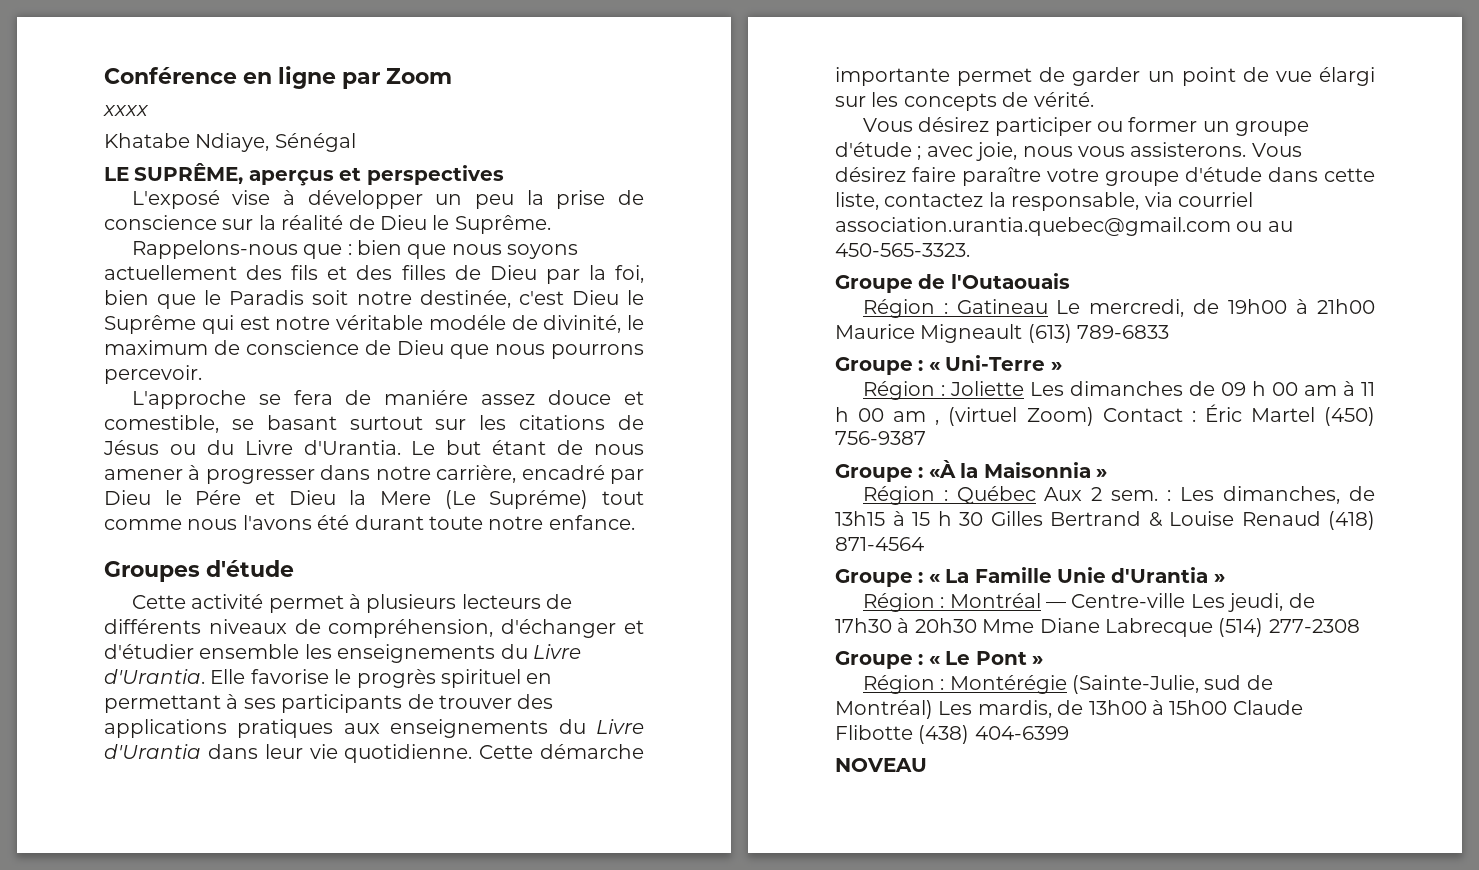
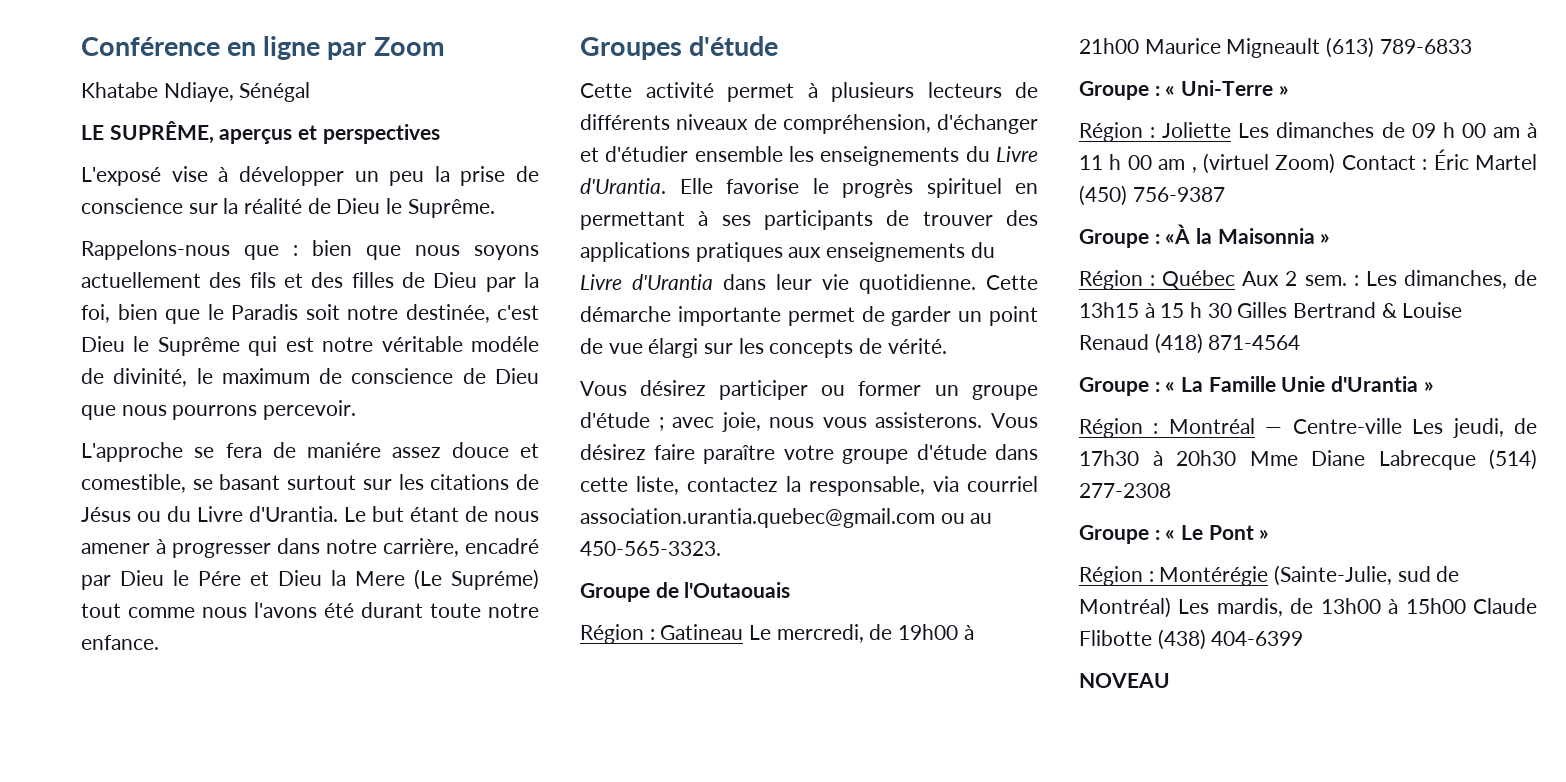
[103,105,149,116] // xxxx -> (445, 46) none

